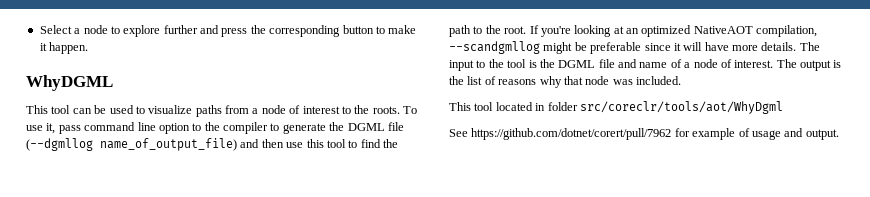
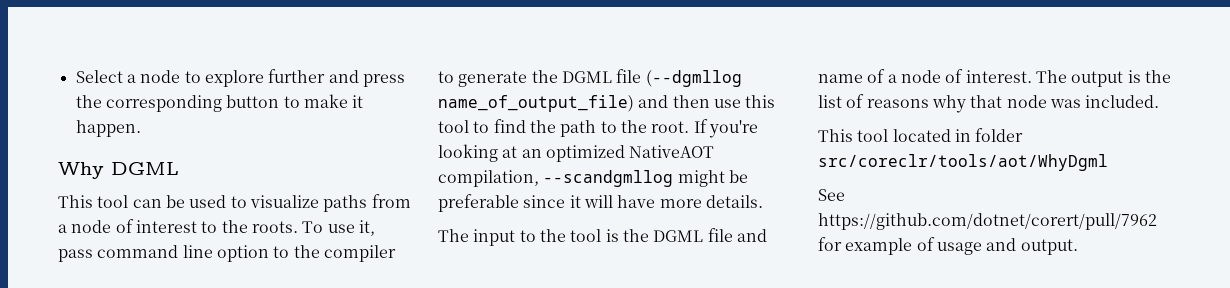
[26,75,113,91] WhyDGML -> [58,162,179,179] Why DGML
(797, 46) none -> (763, 201) //

